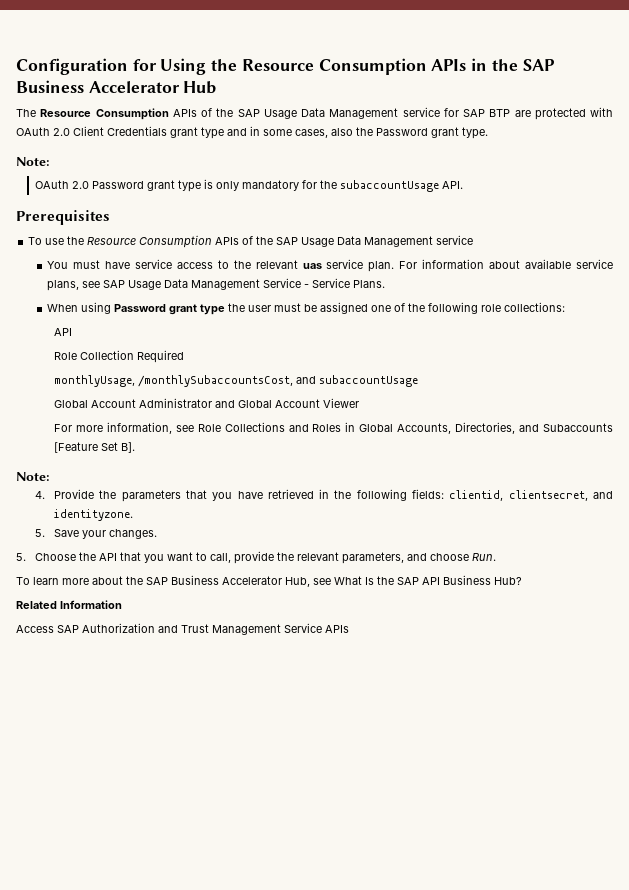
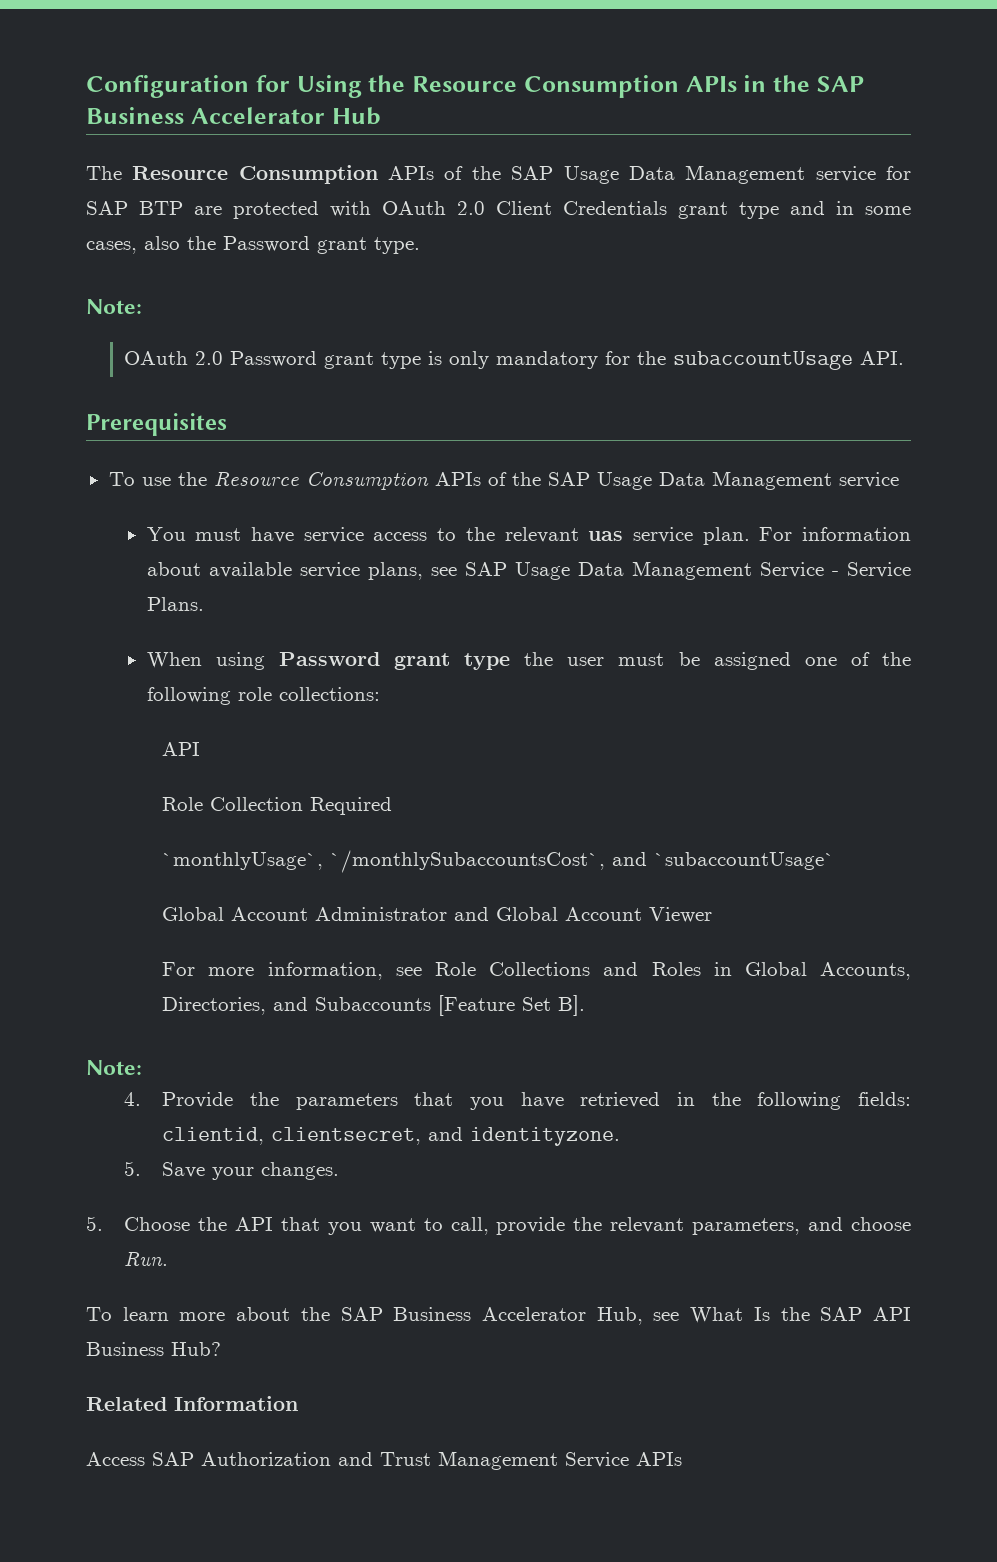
[53,375,418,387] monthlyUsage, /monthlySubaccountsCost, and subaccountUsage -> [162,850,836,873] `monthlyUsage`, `/monthlySubaccountsCost`, and `subaccountUsage`

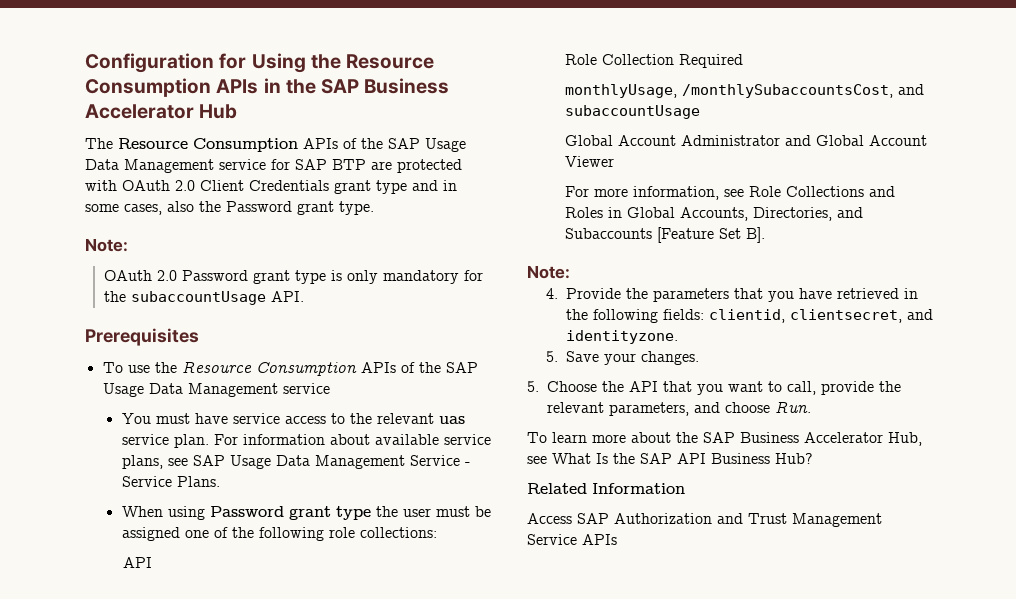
[162,850,836,873] `monthlyUsage`, `/monthlySubaccountsCost`, and `subaccountUsage` -> [565,84,925,98] [565,105,701,119] monthlyUsage, /monthlySubaccountsCost, and subaccountUsage

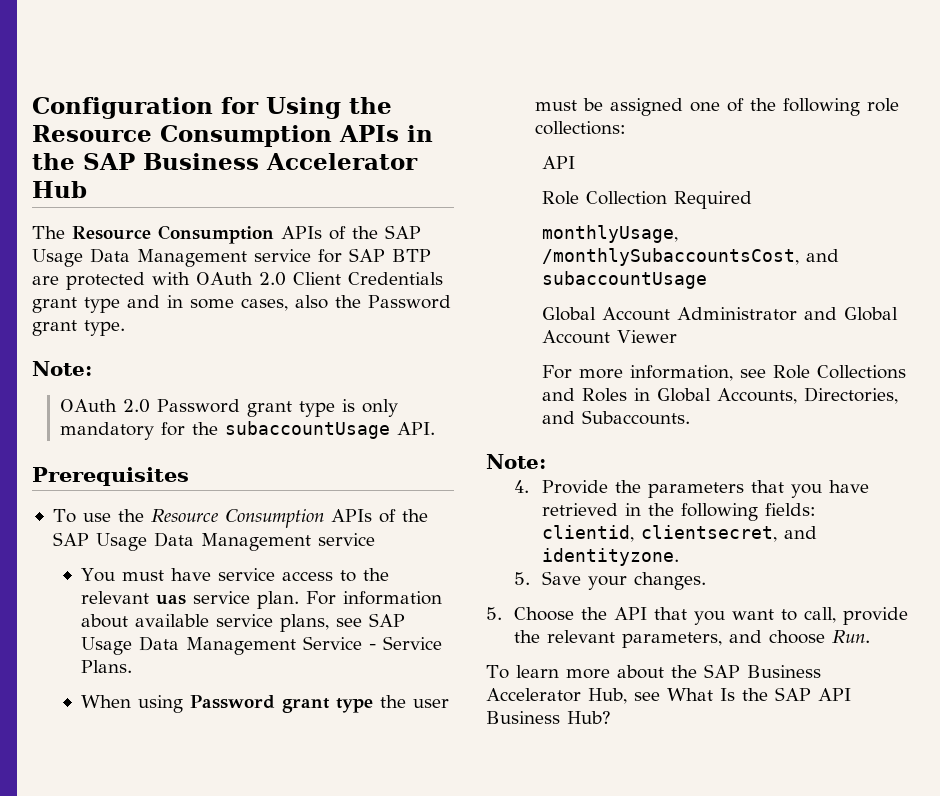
[565,227,766,243] Subaccounts [Feature Set B]. -> [581,410,690,425] Subaccounts.
[527,483,685,494] [527,513,882,527] [527,534,617,545] // Related Information // Access SAP Authorization and Trust Management Service APIs -> (611, 717) none

